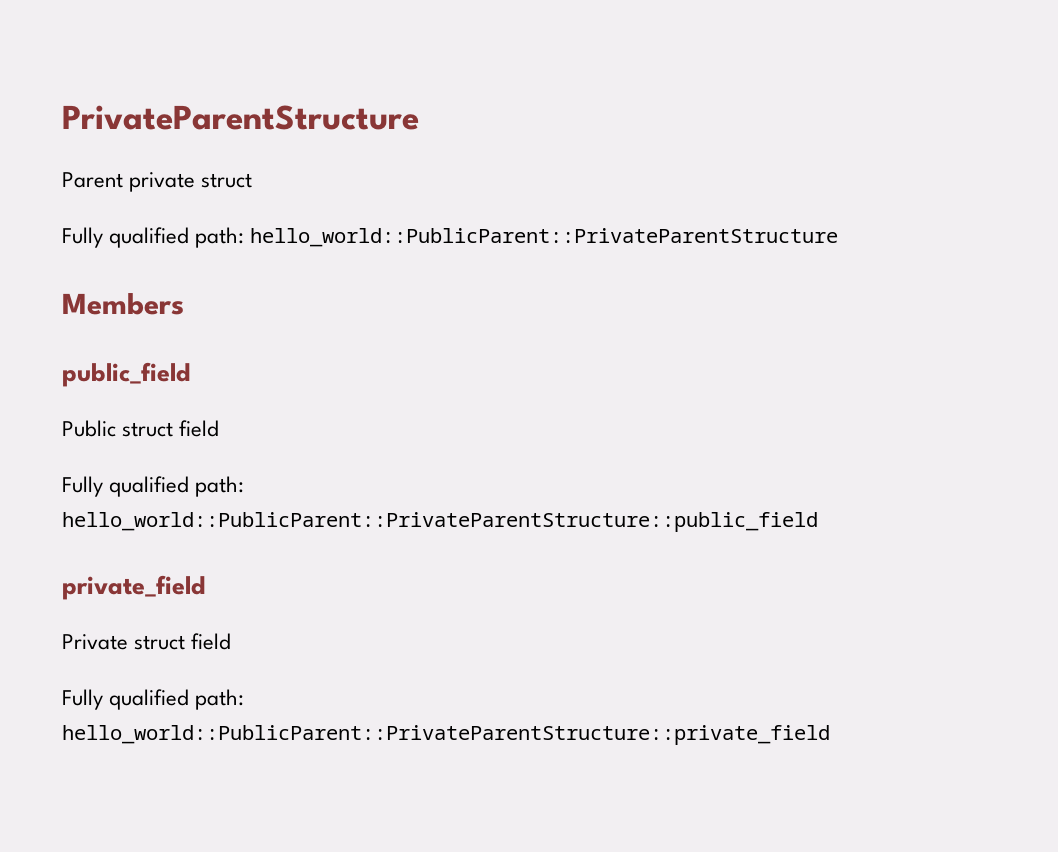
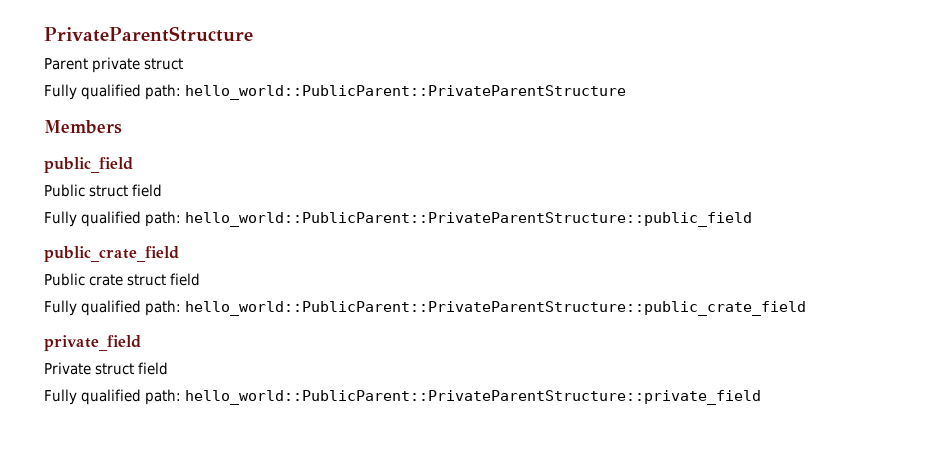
(818, 522) none -> [44,246,179,262] [44,273,200,286] [44,300,806,316] // public_crate_field // Public crate struct field // Fully qualified path: hello_world::PublicParent::PrivateParentStructure::public_crate_field

